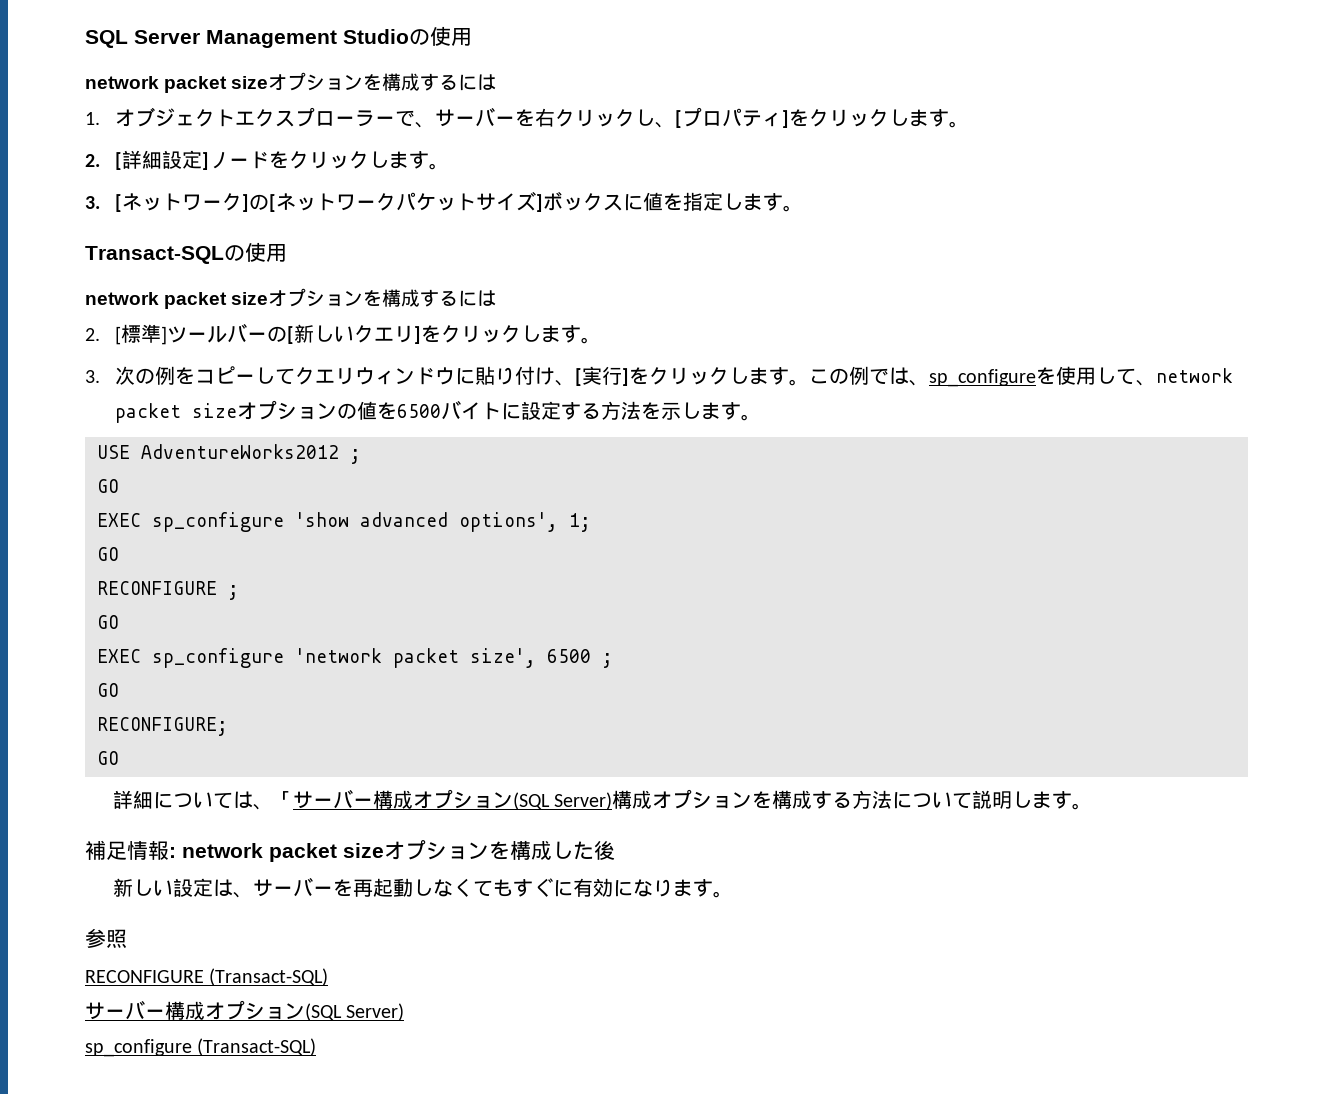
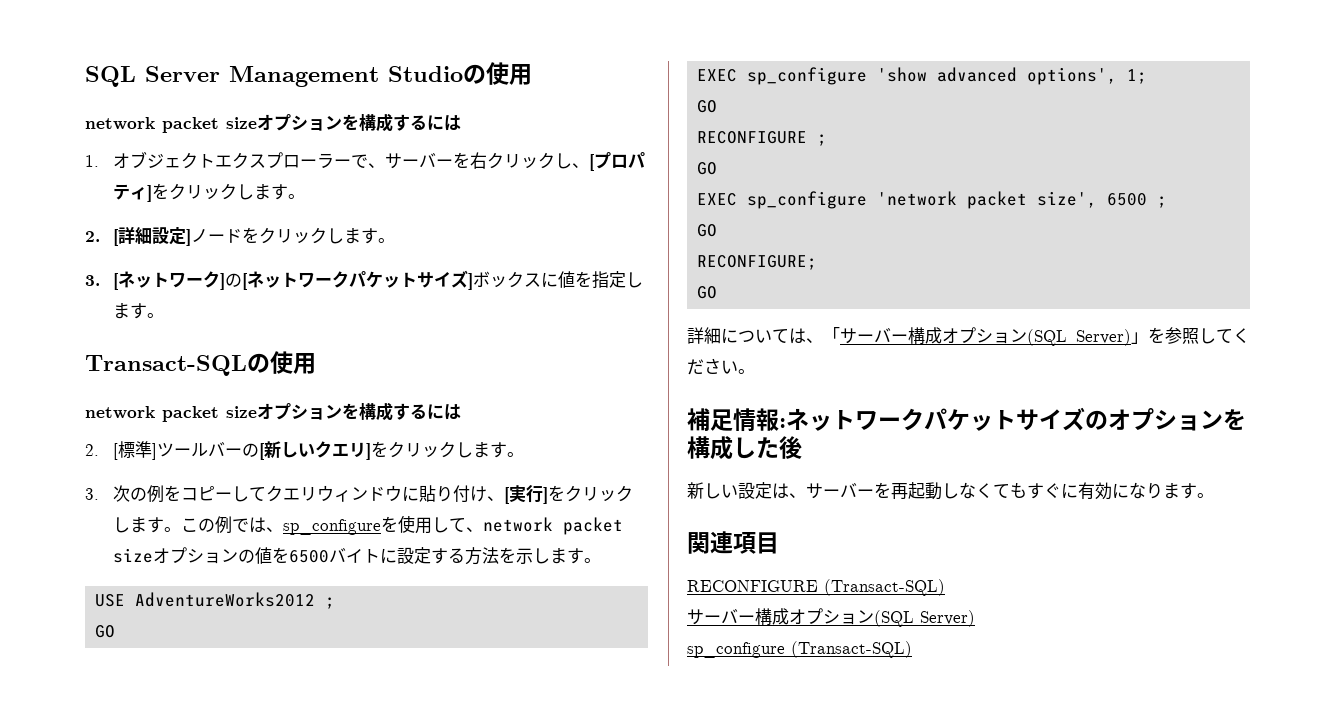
[612,789,1093,810] [85,840,384,862] 構成オプションを構成する方法について説明します。 // 補足情報: network packet size -> [1131,327,1250,344] [687,358,755,375] [687,407,1108,432] 」を参照してください。 // 補足情報:ネットワークパケットサイズの
[85,928,127,948] 参照 -> [687,531,779,554] 関連項目

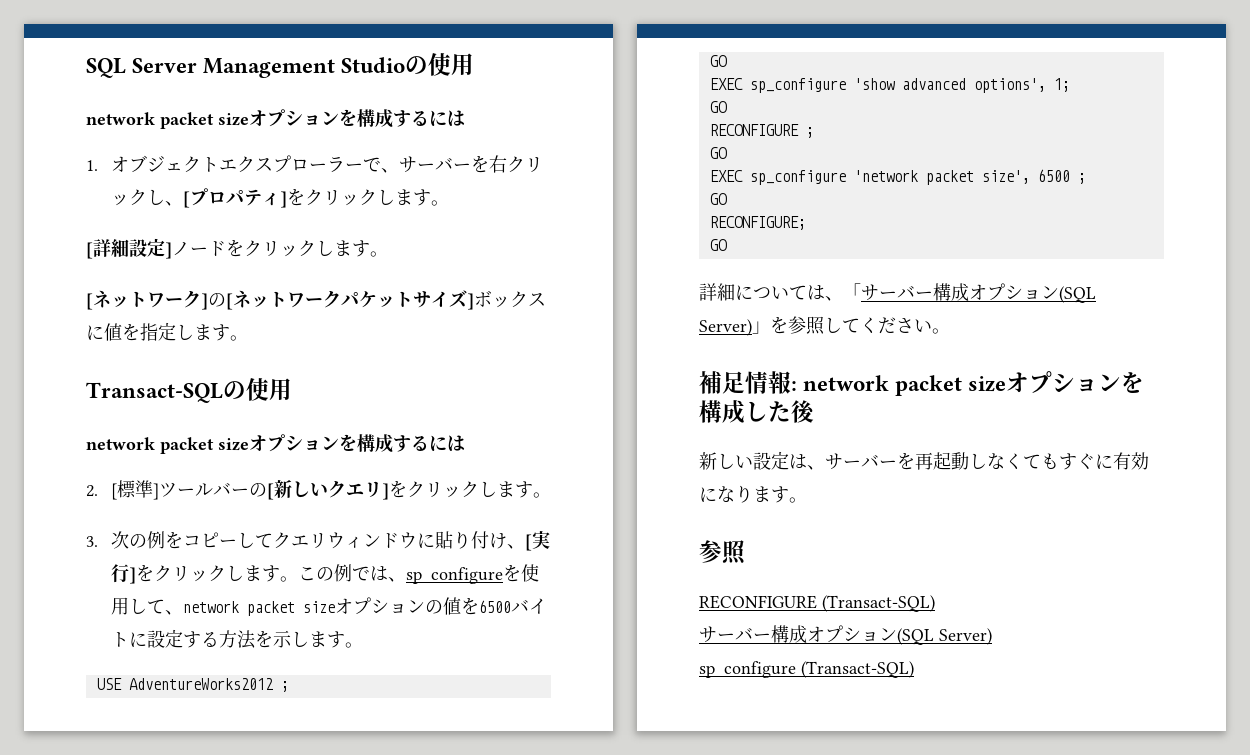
[85,231,100,242] 2. -> (449, 203) none
[85,275,100,286] 3. -> (388, 254) none
[786,407,1108,431] ネットワークパケットサイズの -> [803,375,1007,396] network packet size
[687,531,779,554] 関連項目 -> [699,540,746,565] 参照

